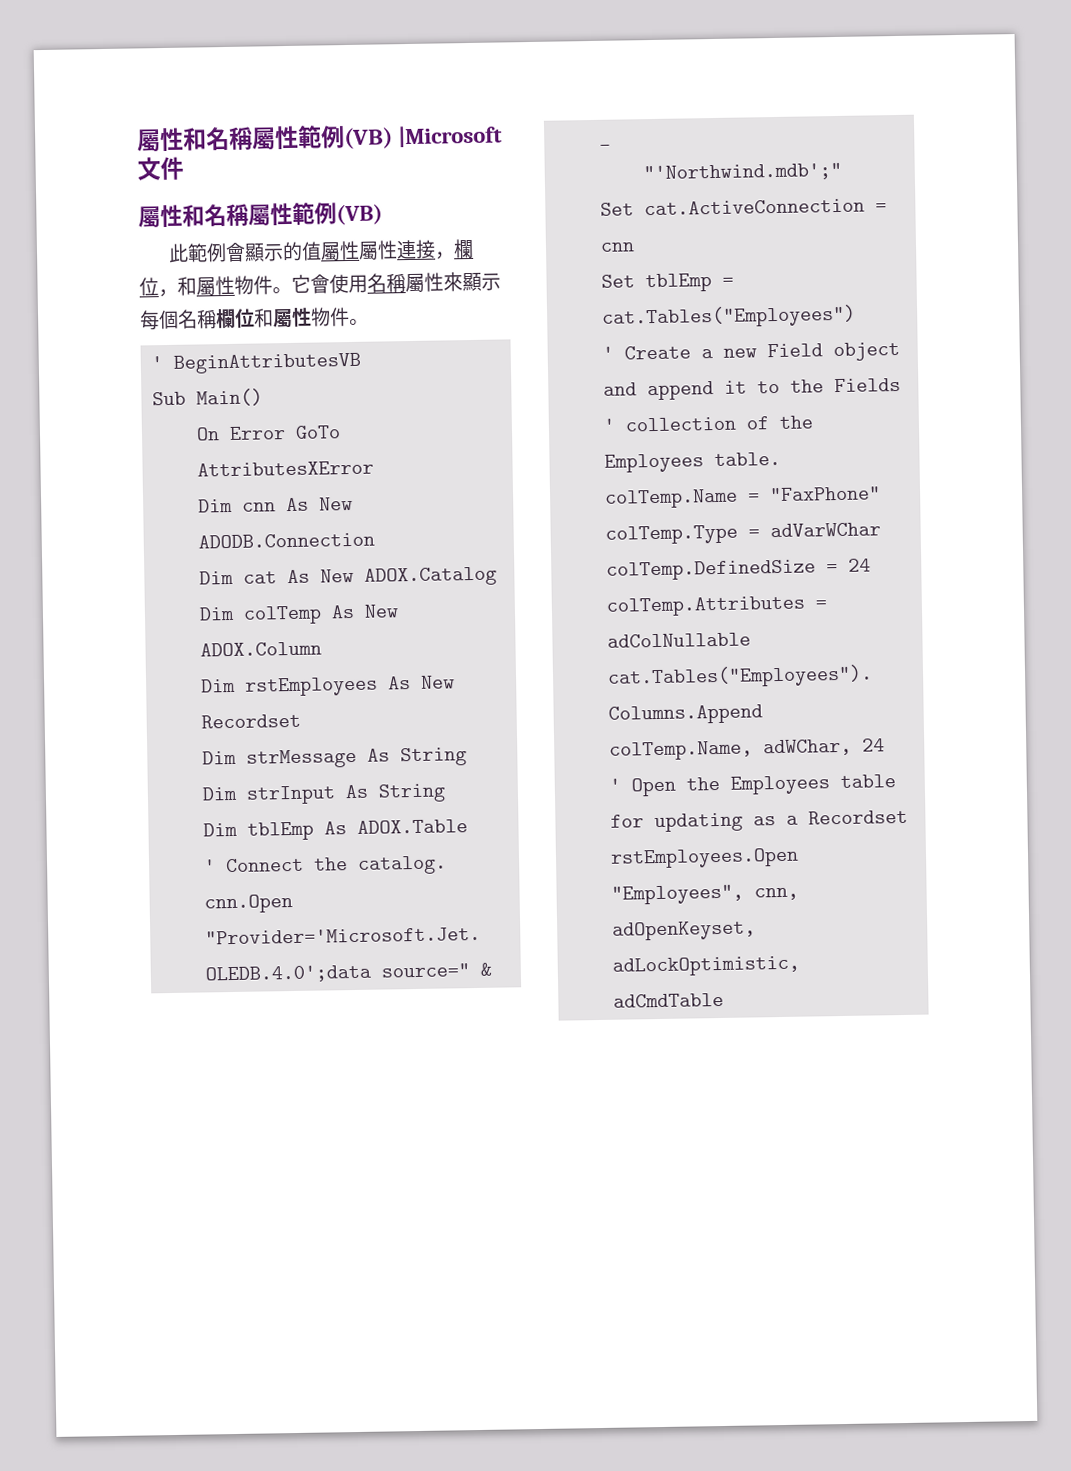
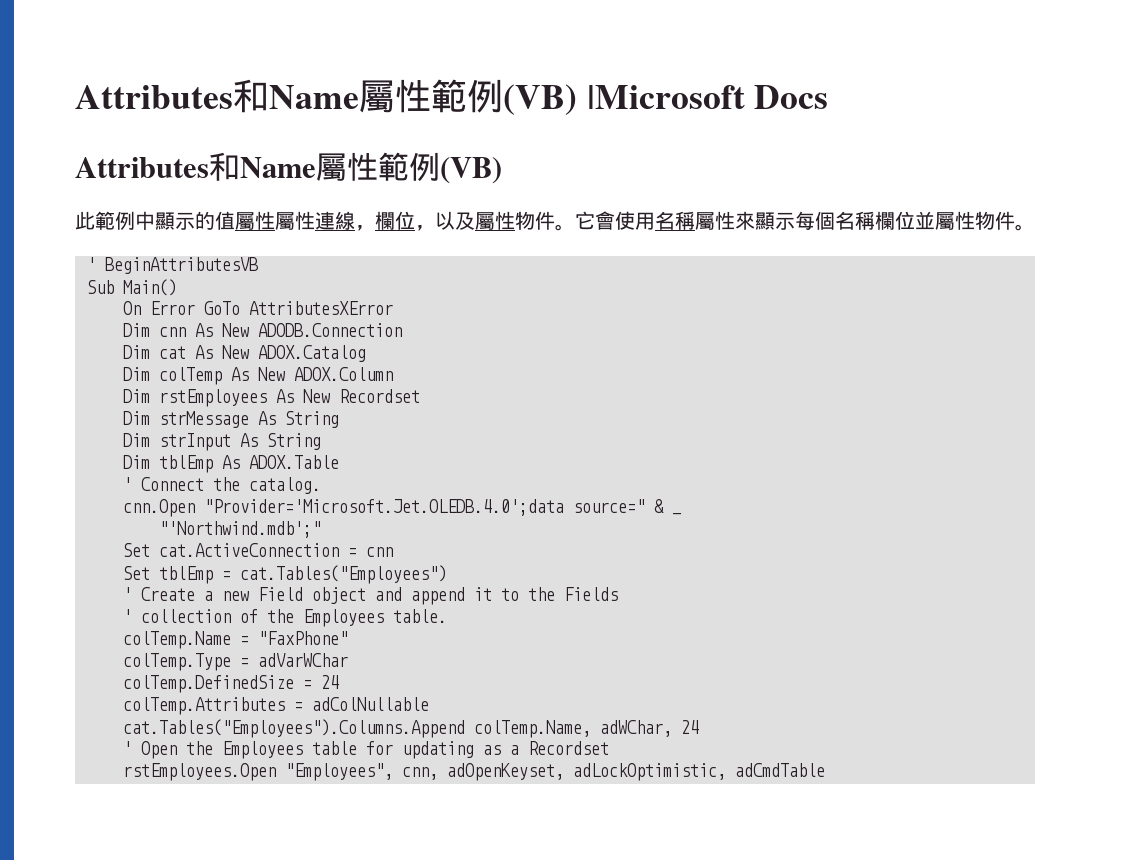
[137,126,253,152] 屬性和名稱 -> [75,79,359,113] Attributes和Name
[137,156,184,181] [138,203,249,228] 文件 // 屬性和名稱 -> [754,85,829,109] [75,152,316,181] Docs // Attributes和Name
[225,242,247,263] 會 -> [135,211,155,230] 中
[415,239,437,259] 接 -> [335,211,355,230] 線
[177,276,197,296] 和 -> [435,211,475,230] 以及
[253,308,274,328] 和 -> [915,211,935,230] 並

